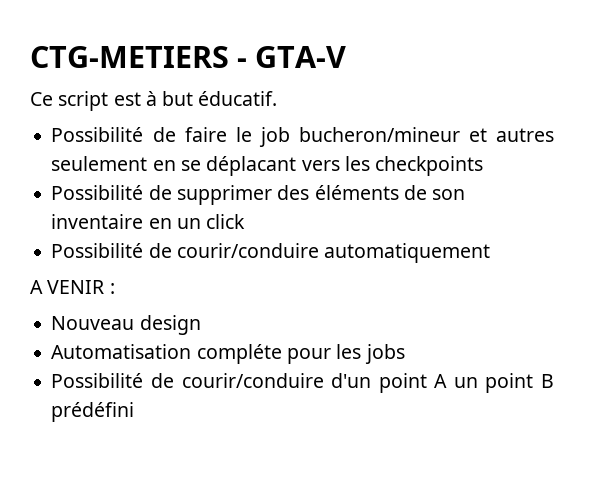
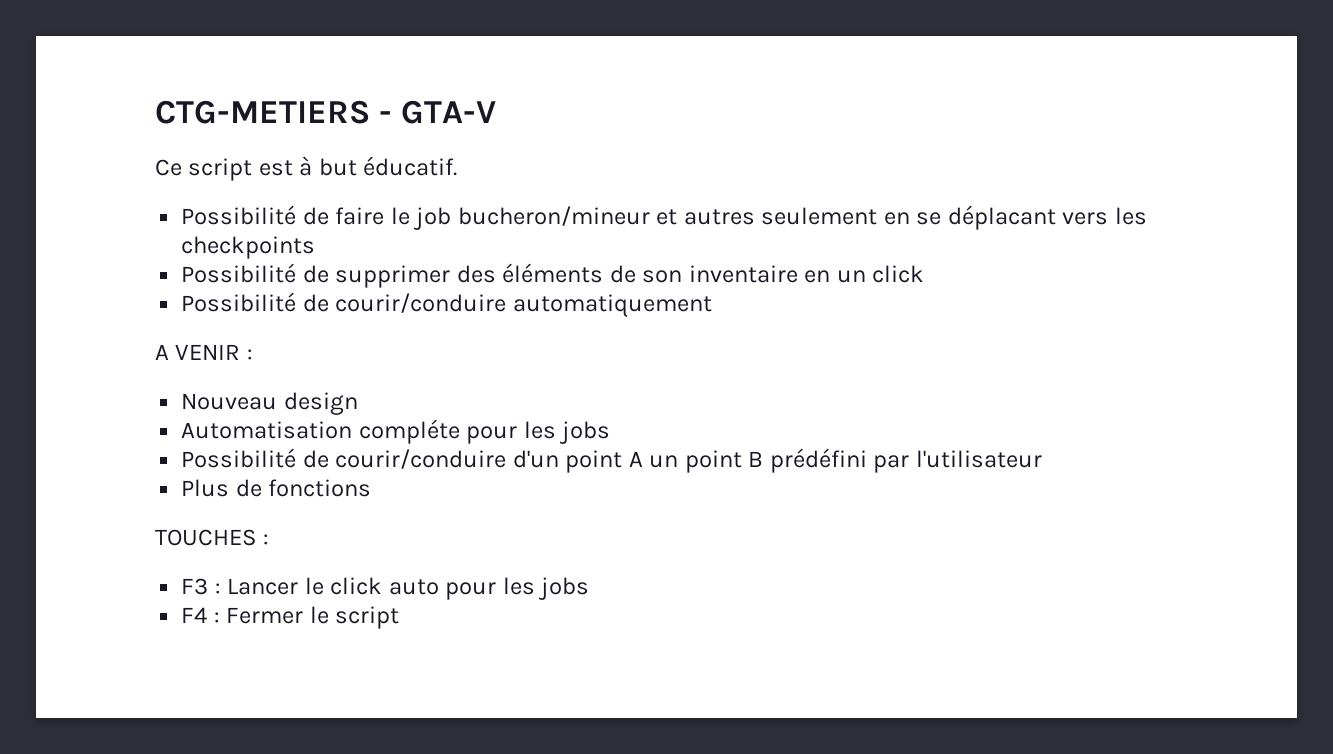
(135, 412) none -> [873,450,1042,473] [181,479,372,497] [155,529,270,546] [181,577,590,600] [181,606,400,629] par l'utilisateur // Plus de fonctions // TOUCHES : // F3 : Lancer le click auto pour les jobs // F4 : Fermer le script

